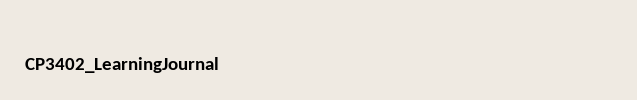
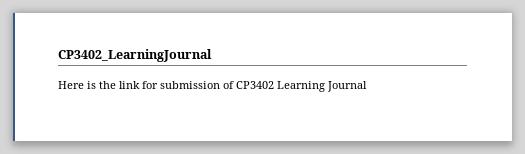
(219, 65) none -> [58,81,367,92] // Here is the link for submission of CP3402 Learning Journal

